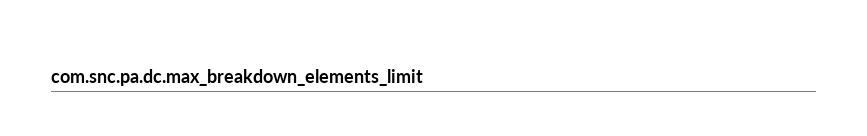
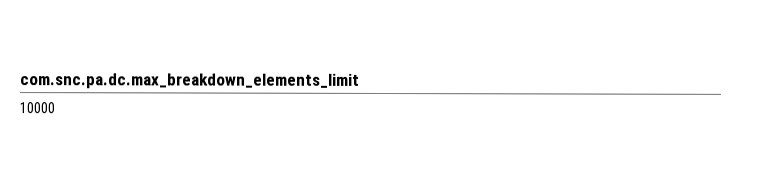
(423, 77) none -> [19,102,55,114] // 10000

